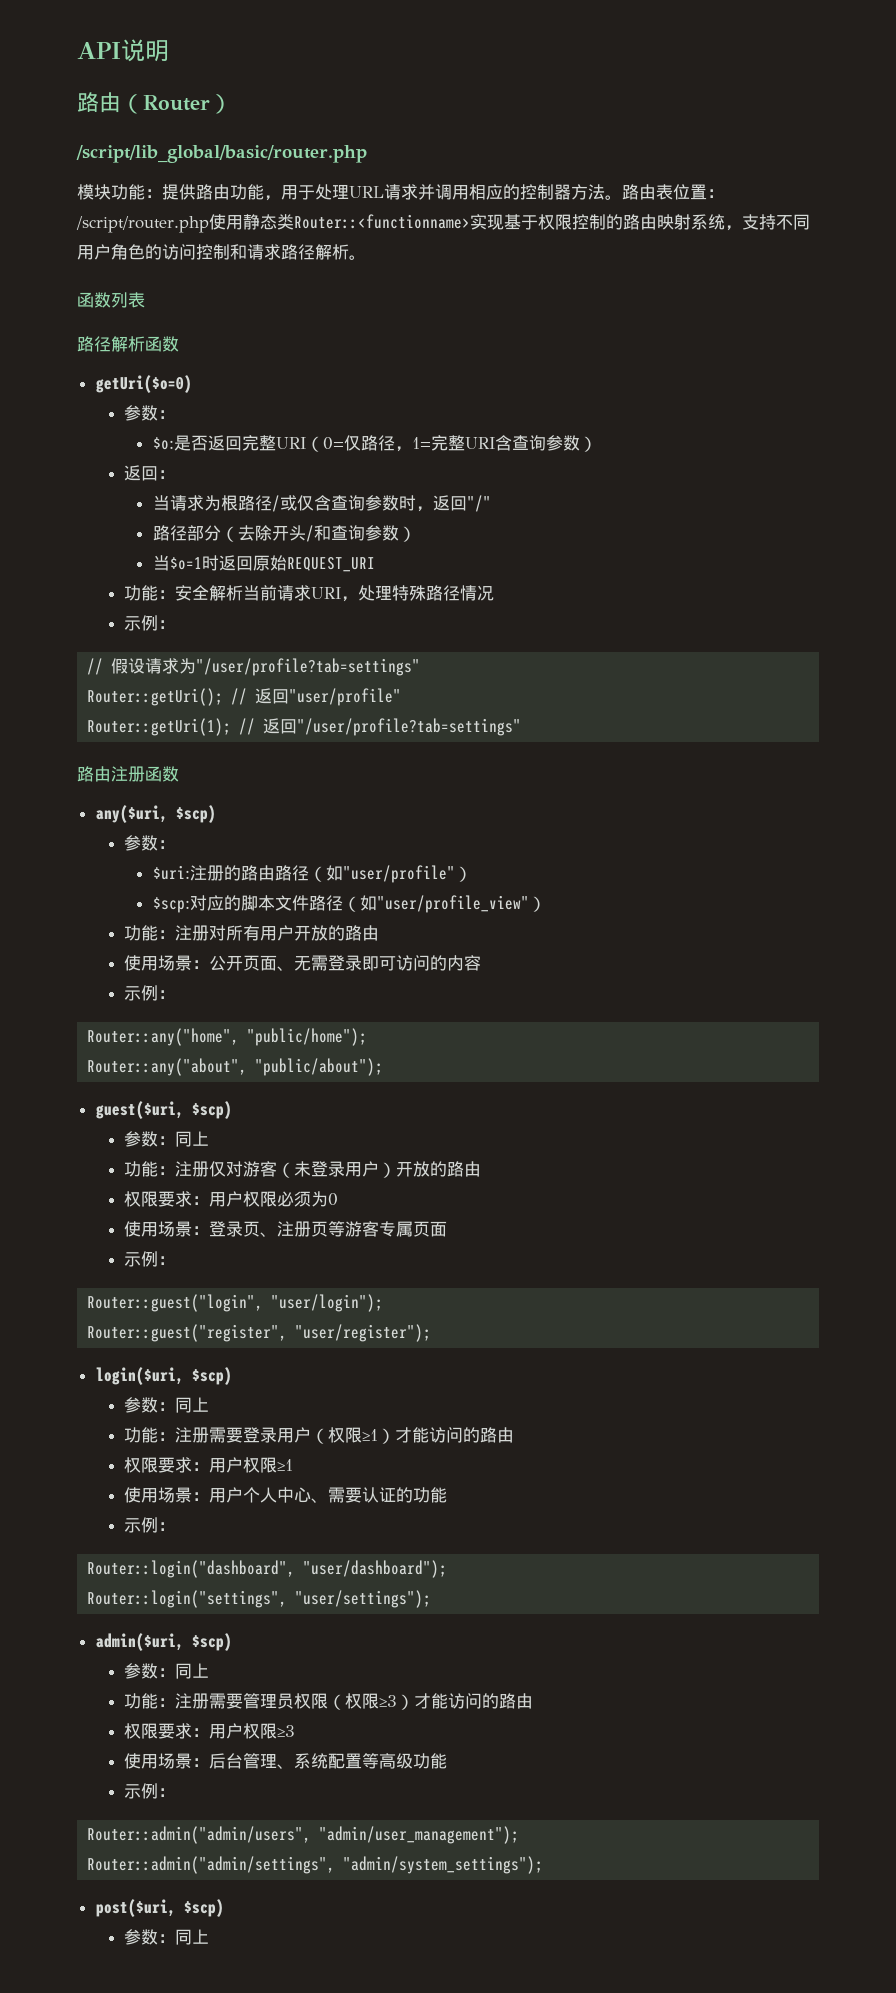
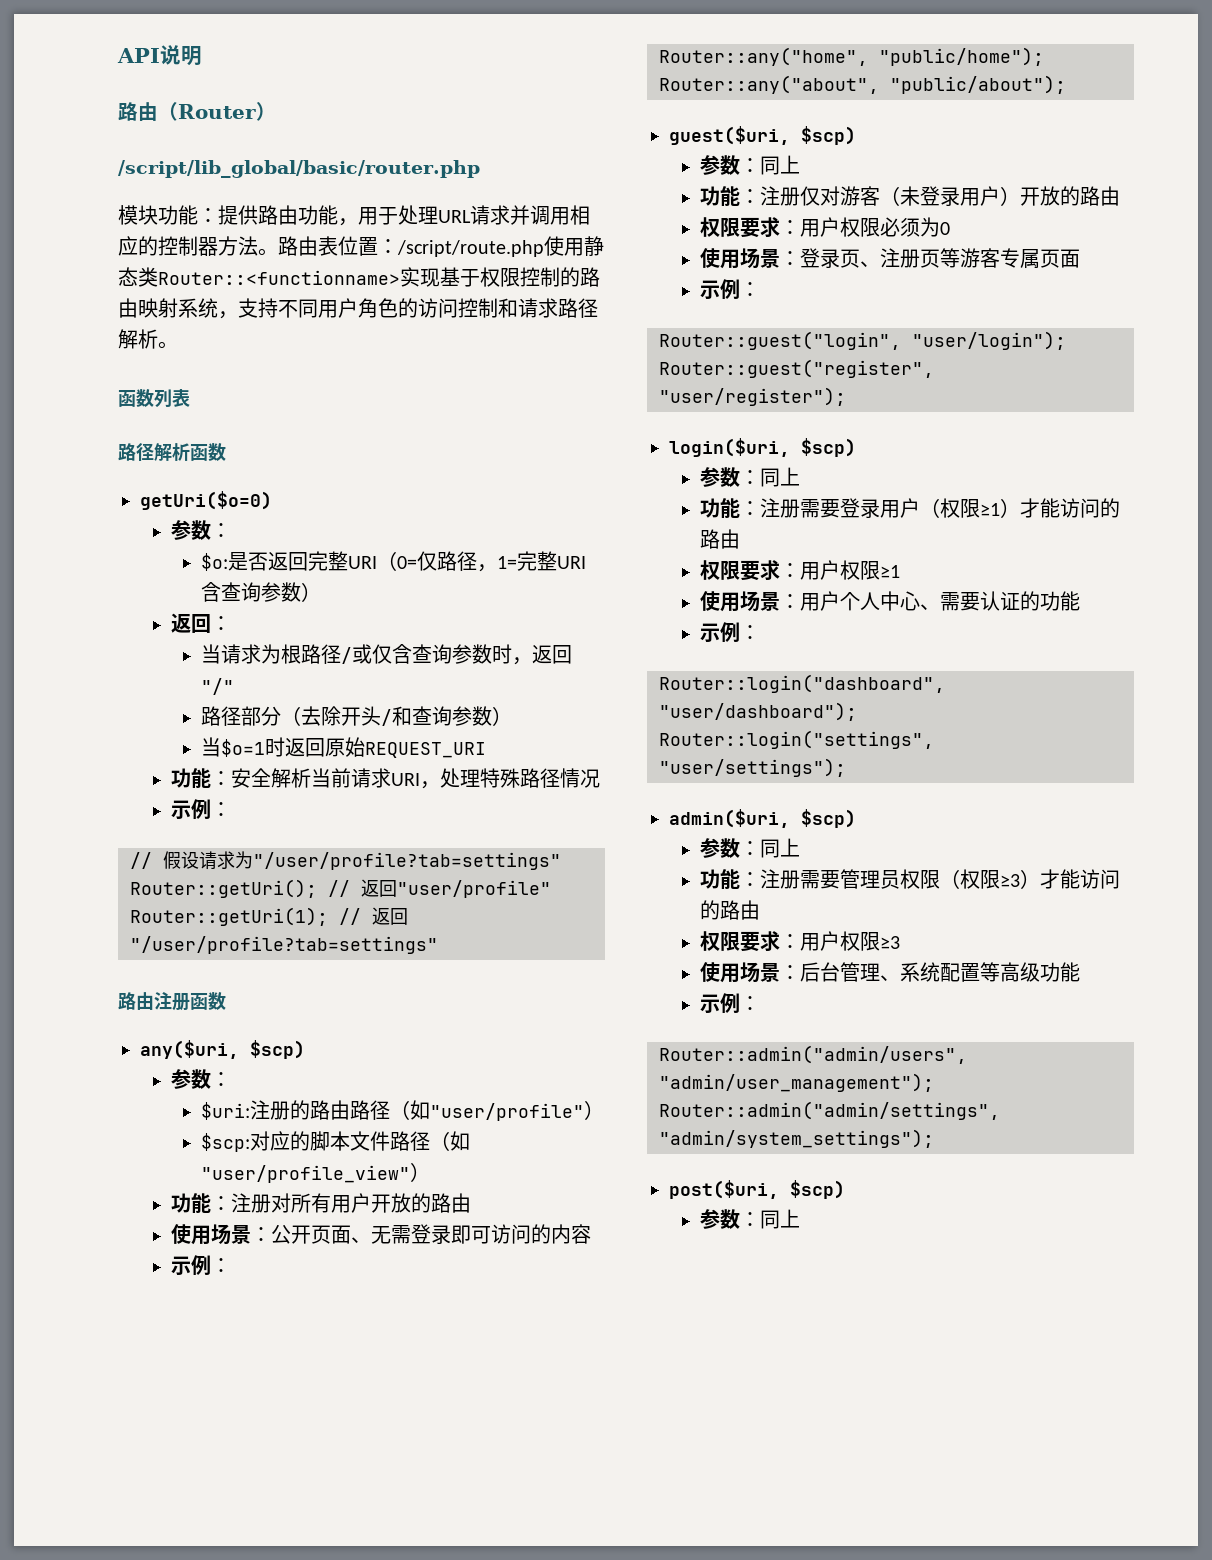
[76,216,209,233] /script/router.php -> [397,240,544,257] /script/route.php

